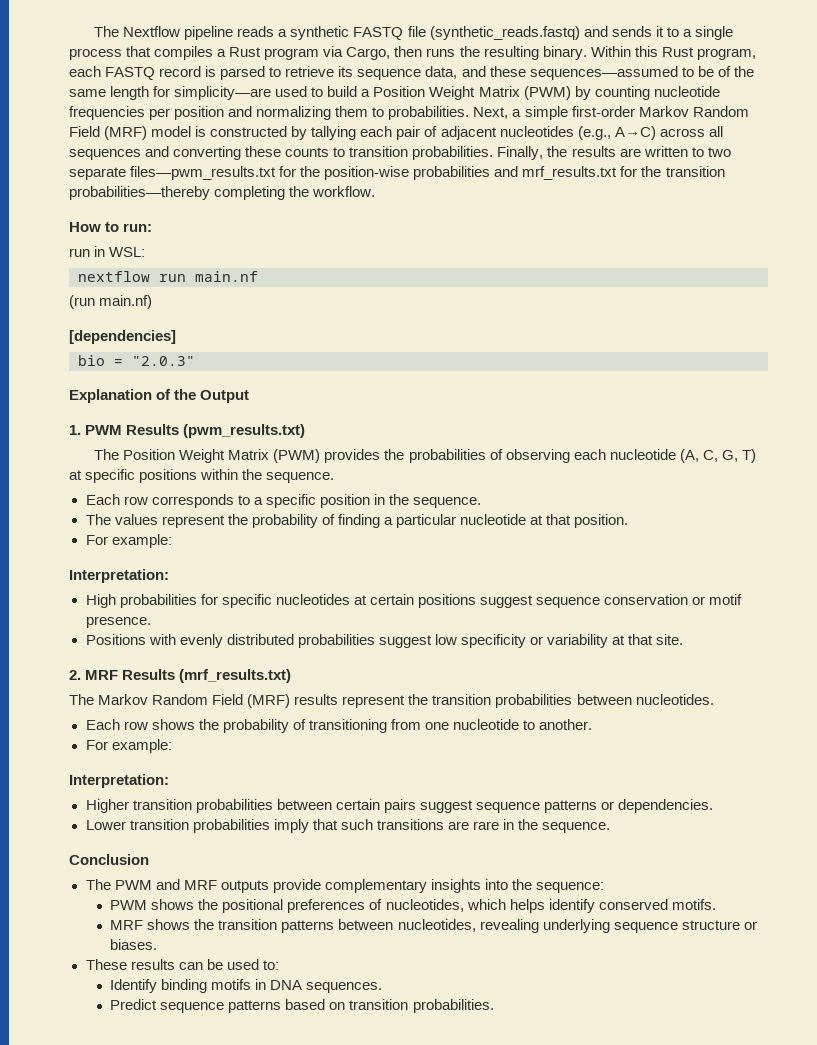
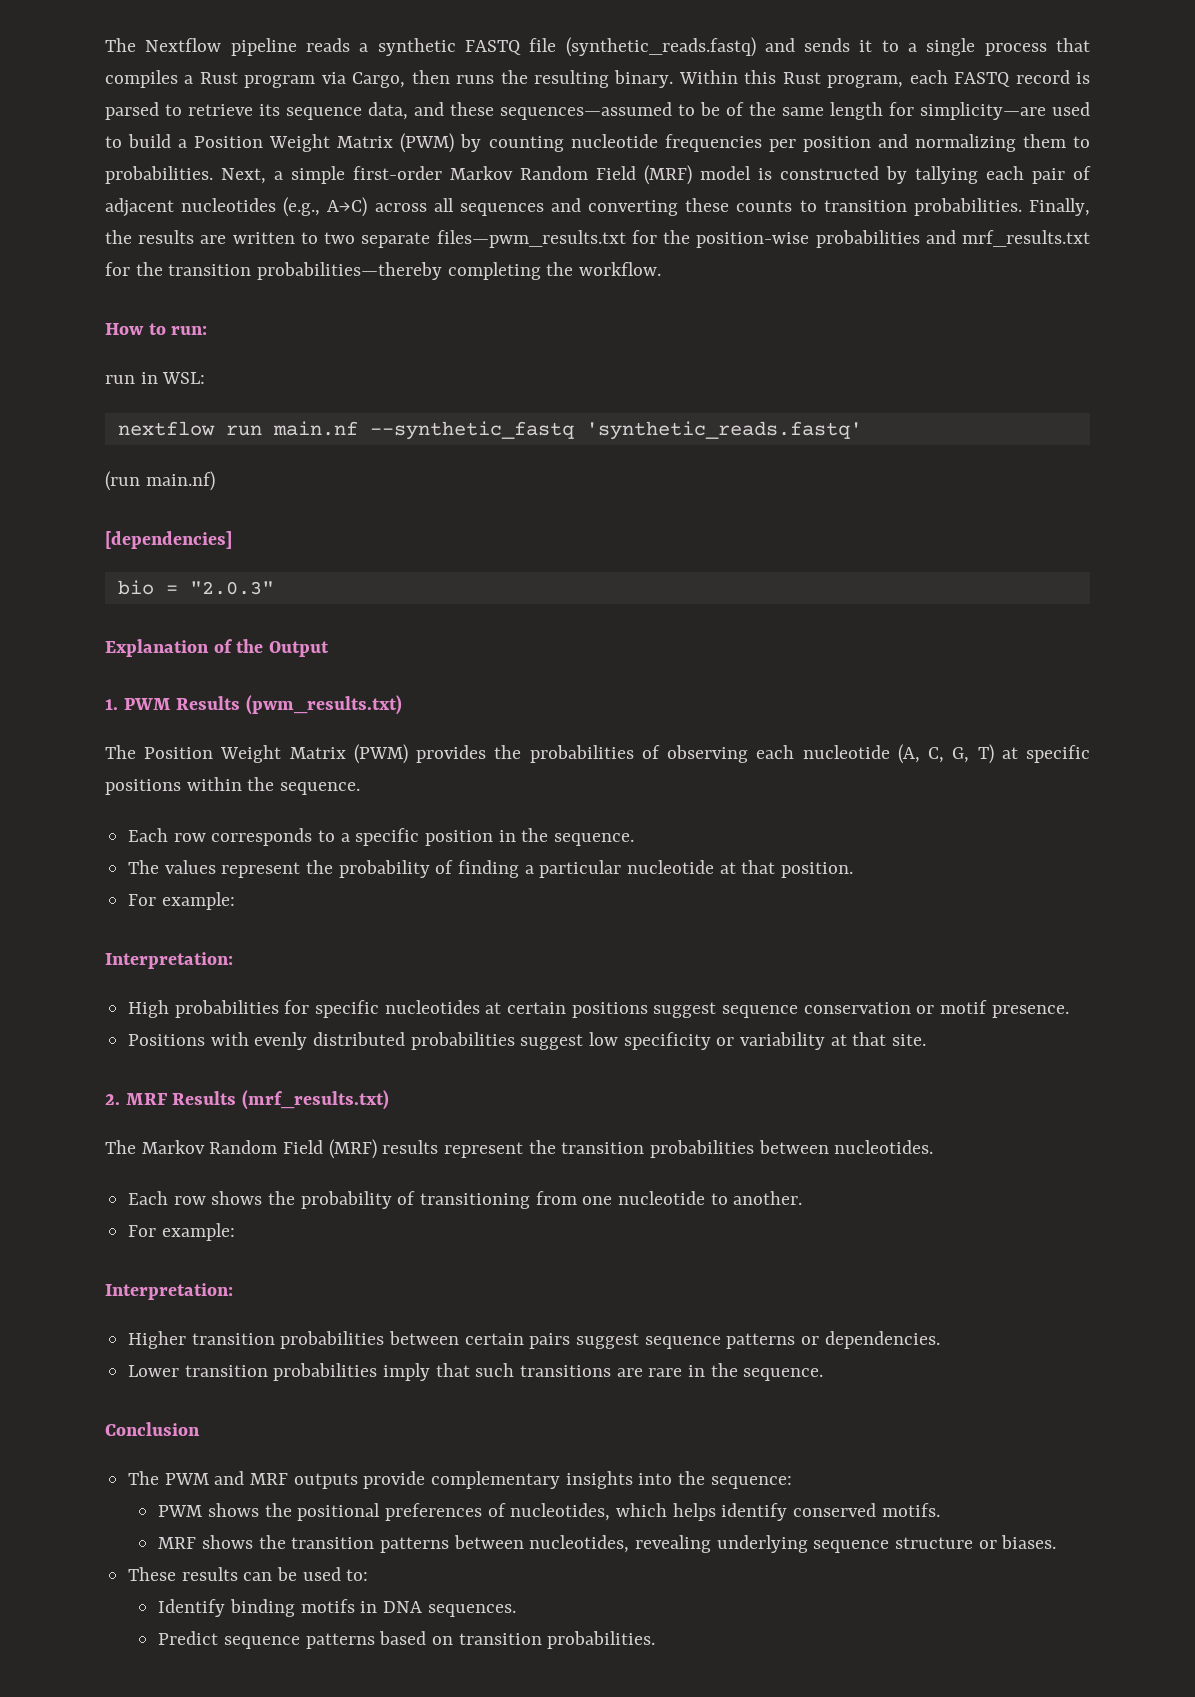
(258, 276) none -> [369,421,862,440] --synthetic_fastq 'synthetic_reads.fastq'

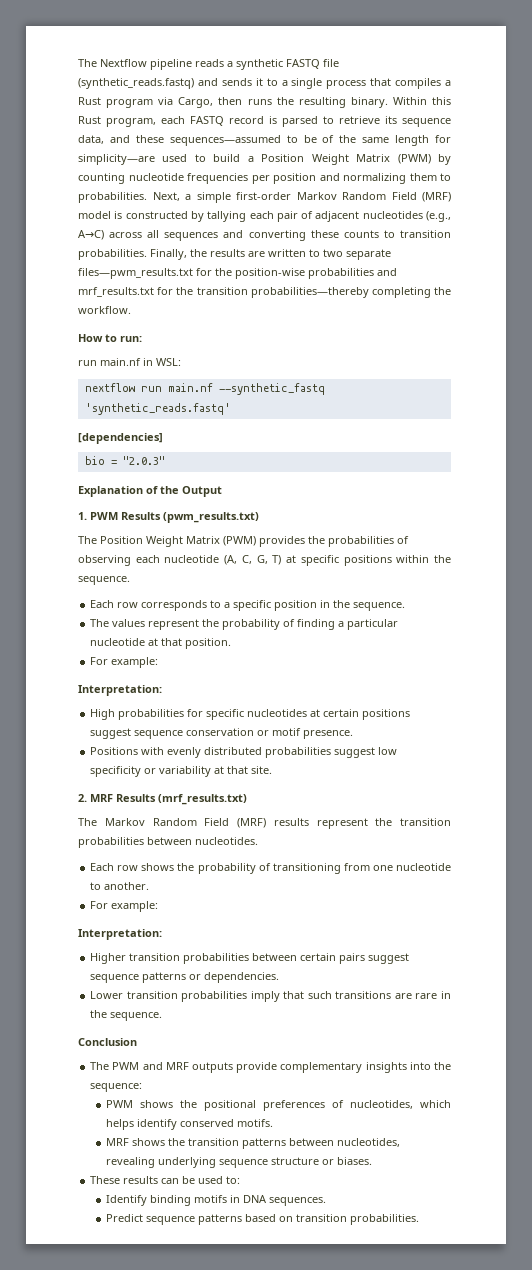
(135, 379) none -> [100,358,141,366] main.nf
[105,471,215,491] // (run main.nf) -> (231, 409) none

